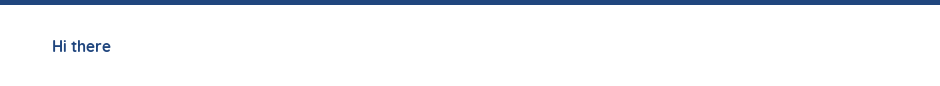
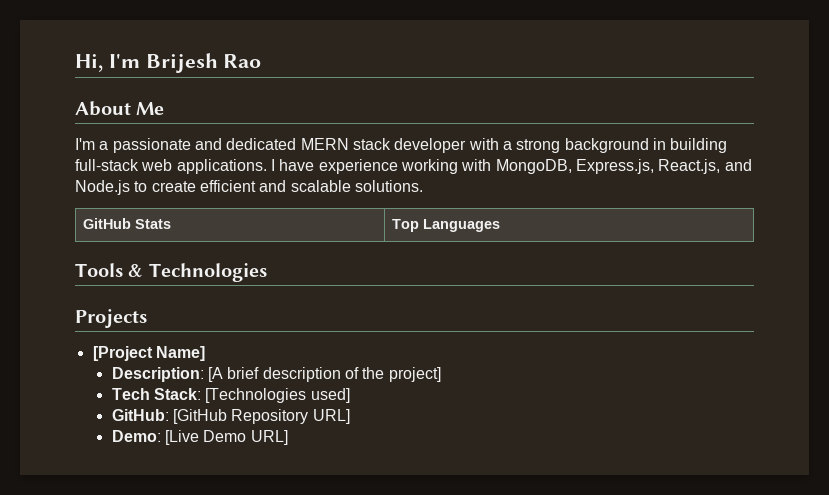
[52,40,112,52] Hi there -> [75,53,262,73] [75,101,165,116] [75,138,728,153] [75,159,752,174] [75,180,423,195] [82,218,171,229] [391,219,500,232] [75,263,267,282] [75,309,147,328] [92,346,205,361] [111,367,441,382] [111,388,350,403] [111,409,350,424] [111,430,288,445] Hi, I'm Brijesh Rao // About Me // I'm a passionate and dedicated MERN stack developer with a strong background in building full-stack web applications. I have experience working with MongoDB, Express.js, React.js, and Node.js to create efficient and scalable solutions. // GitHub Stats | Top Languages // Tools & Technologies // Projects // [Project Name] // Description: [A brief description of the project] // Tech Stack: [Technologies used] // GitHub: [GitHub Repository URL] // Demo: [Live Demo URL]

